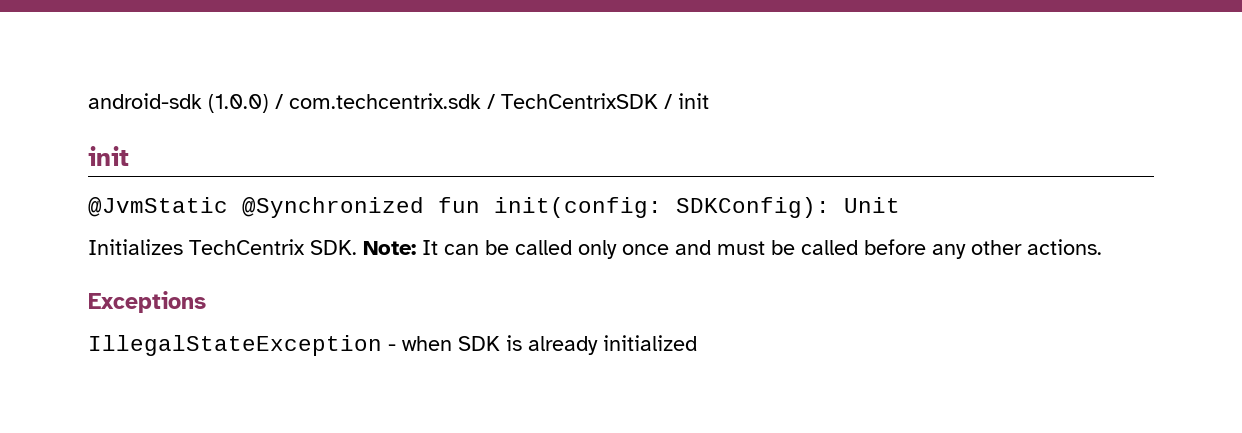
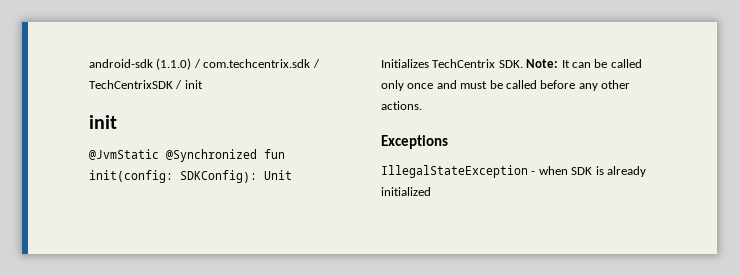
[208,94,269,113] (1.0.0) -> [156,58,192,70] (1.1.0)

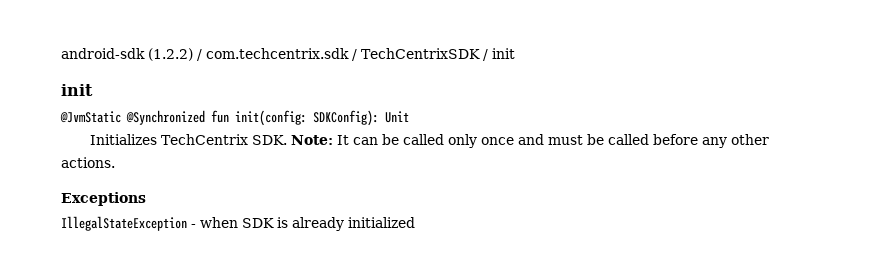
[156,58,192,70] (1.1.0) -> [148,48,193,61] (1.2.2)

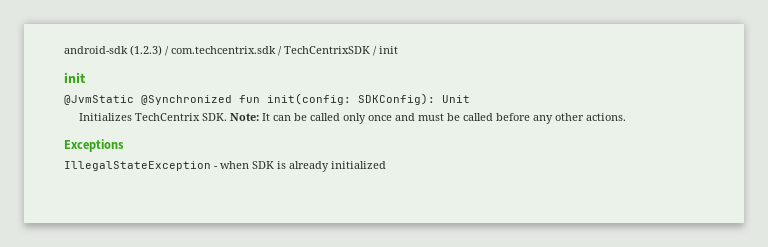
[148,48,193,61] (1.2.2) -> [130,45,162,56] (1.2.3)

